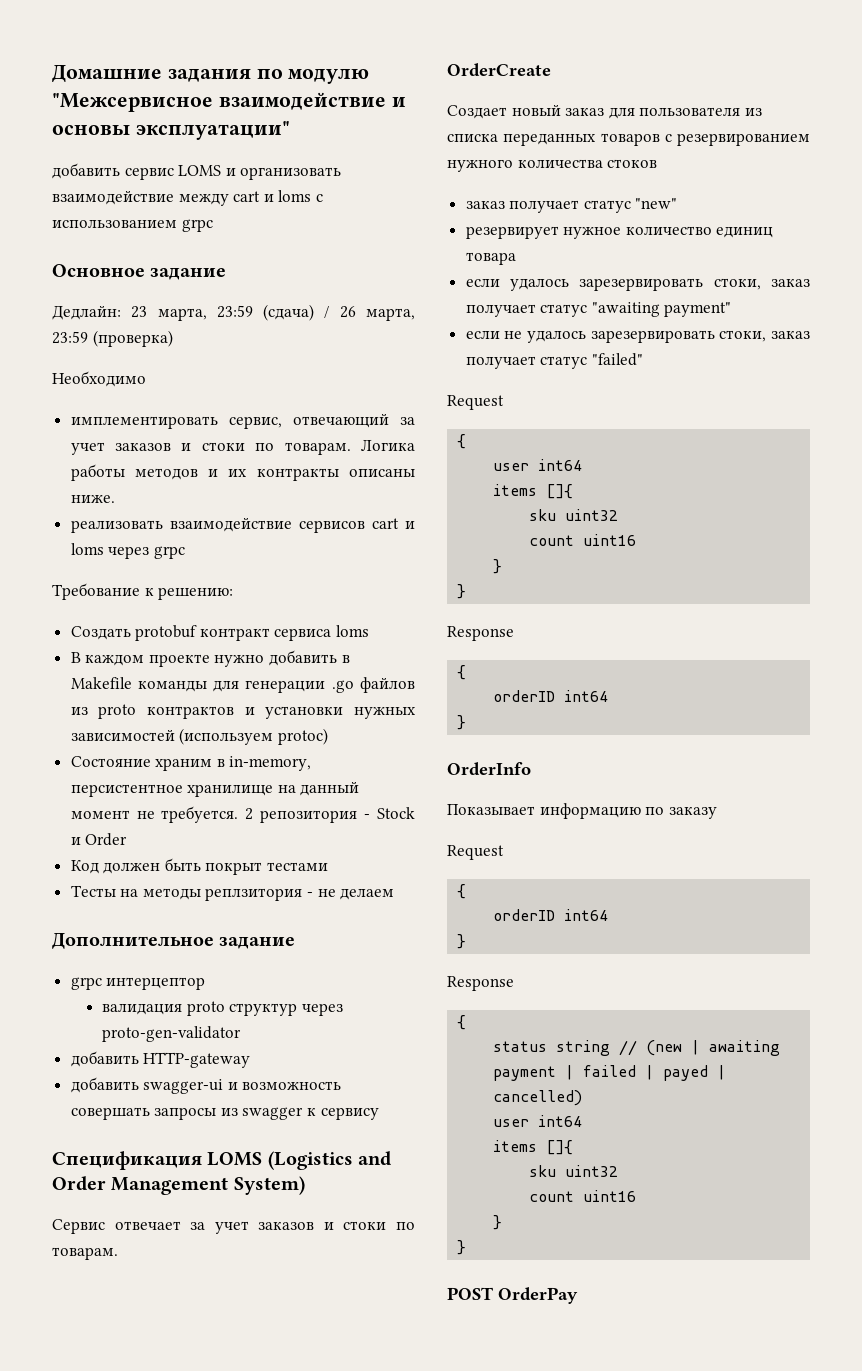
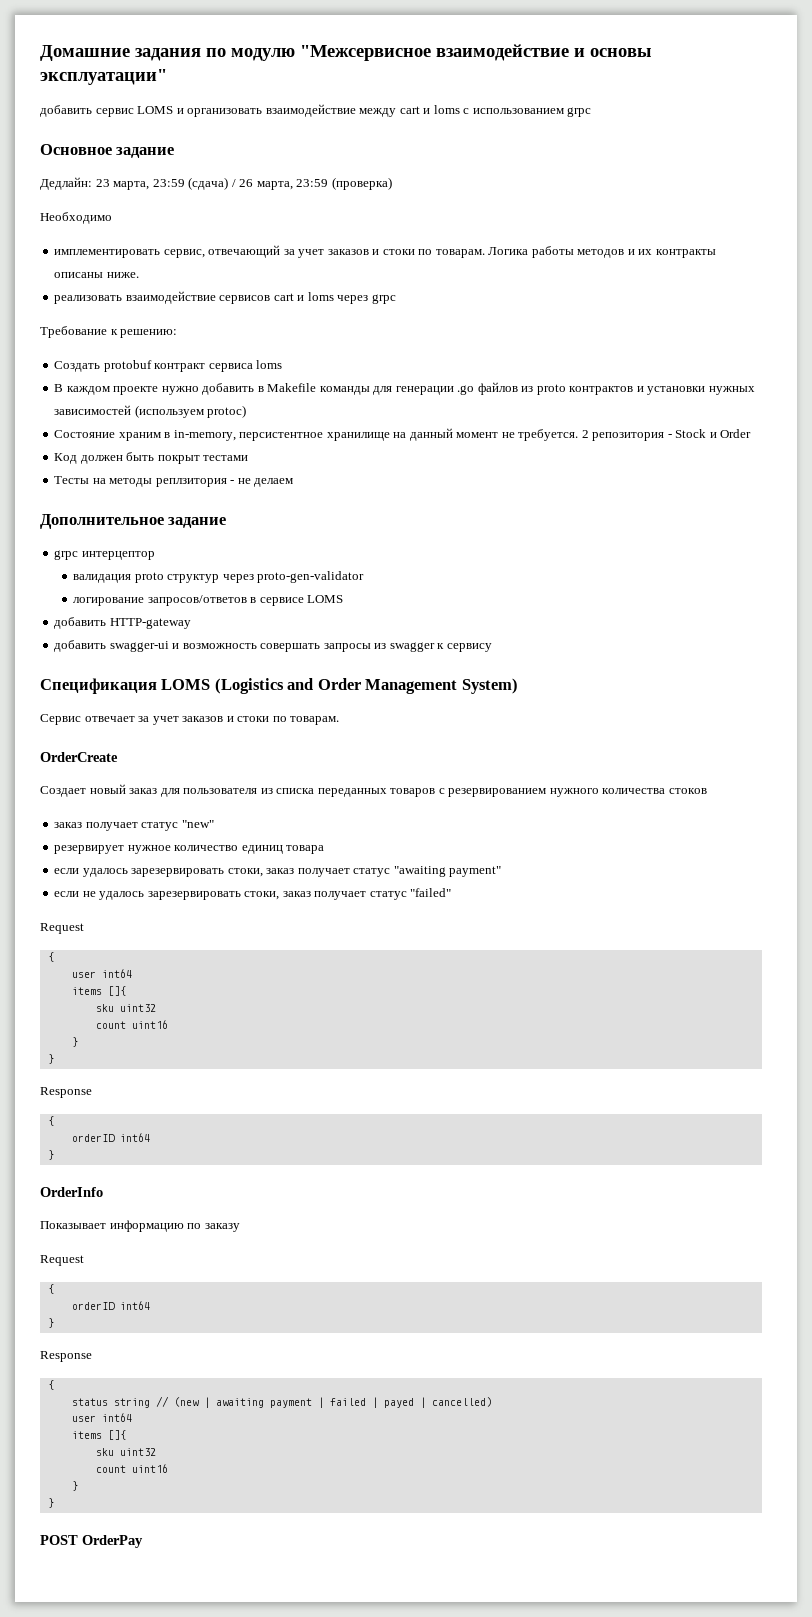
(242, 1034) none -> [73,595,344,606] // логирование запросов/ответов в сервисе LOMS

